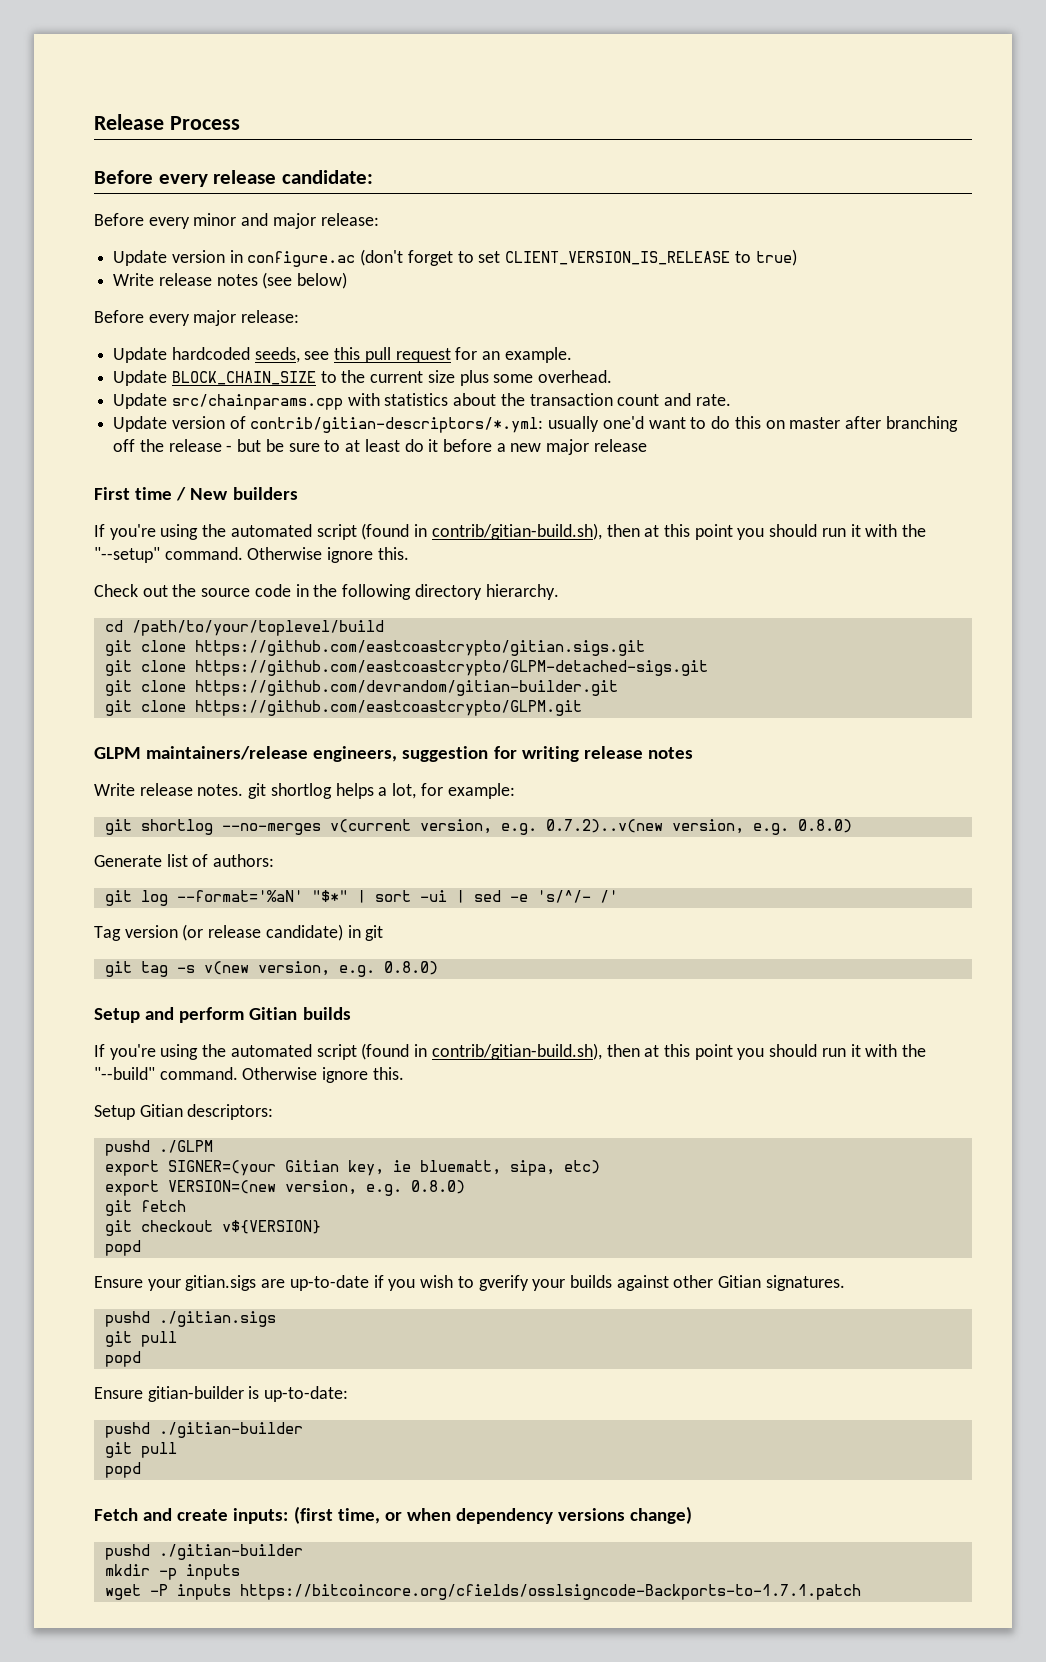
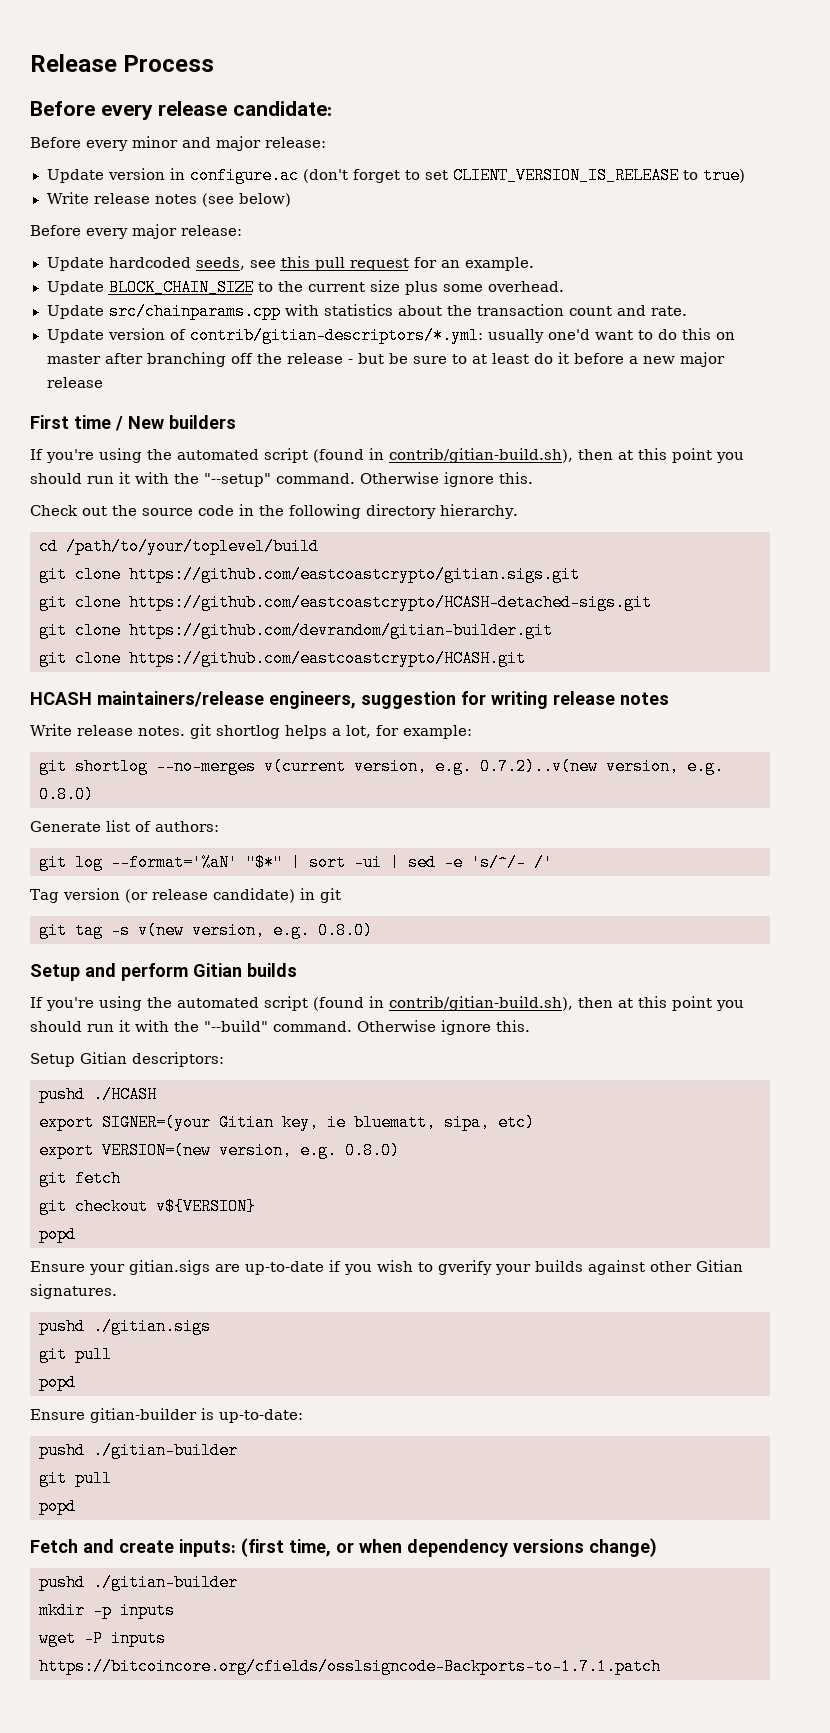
[194,660,708,676] https://github.com/eastcoastcrypto/GLPM-detached-sigs.git -> [129,594,652,611] https://github.com/eastcoastcrypto/HCASH-detached-sigs.git
[194,700,582,716] [94,747,141,759] https://github.com/eastcoastcrypto/GLPM.git // GLPM -> [129,650,526,667] [30,692,92,705] https://github.com/eastcoastcrypto/HCASH.git // HCASH
[158,1140,213,1153] ./GLPM -> [93,1086,157,1103] ./HCASH

